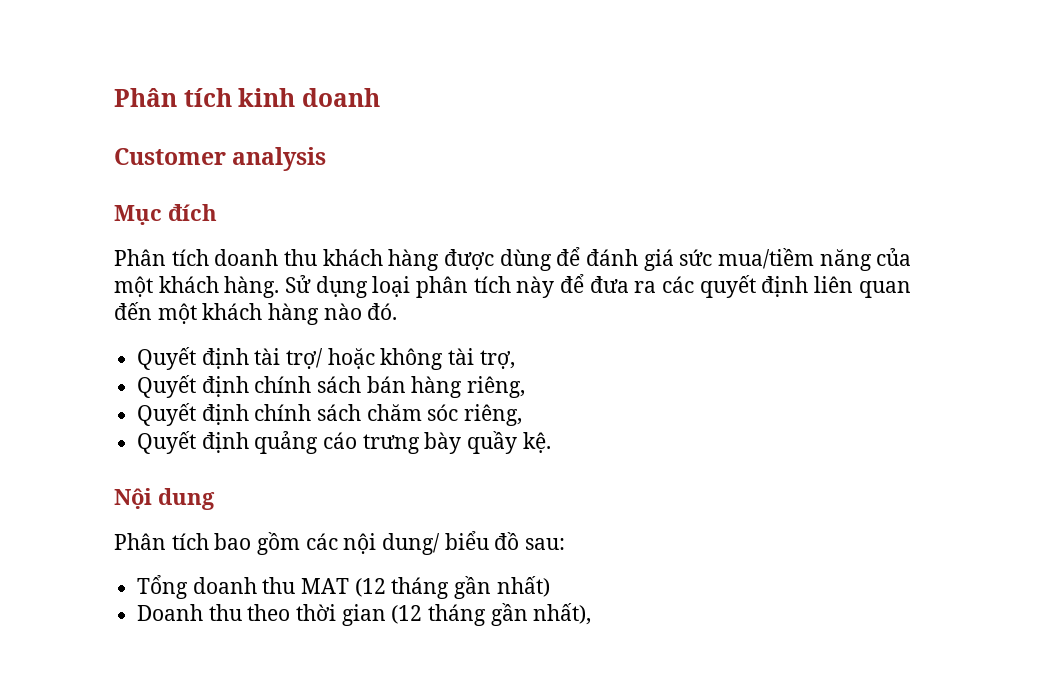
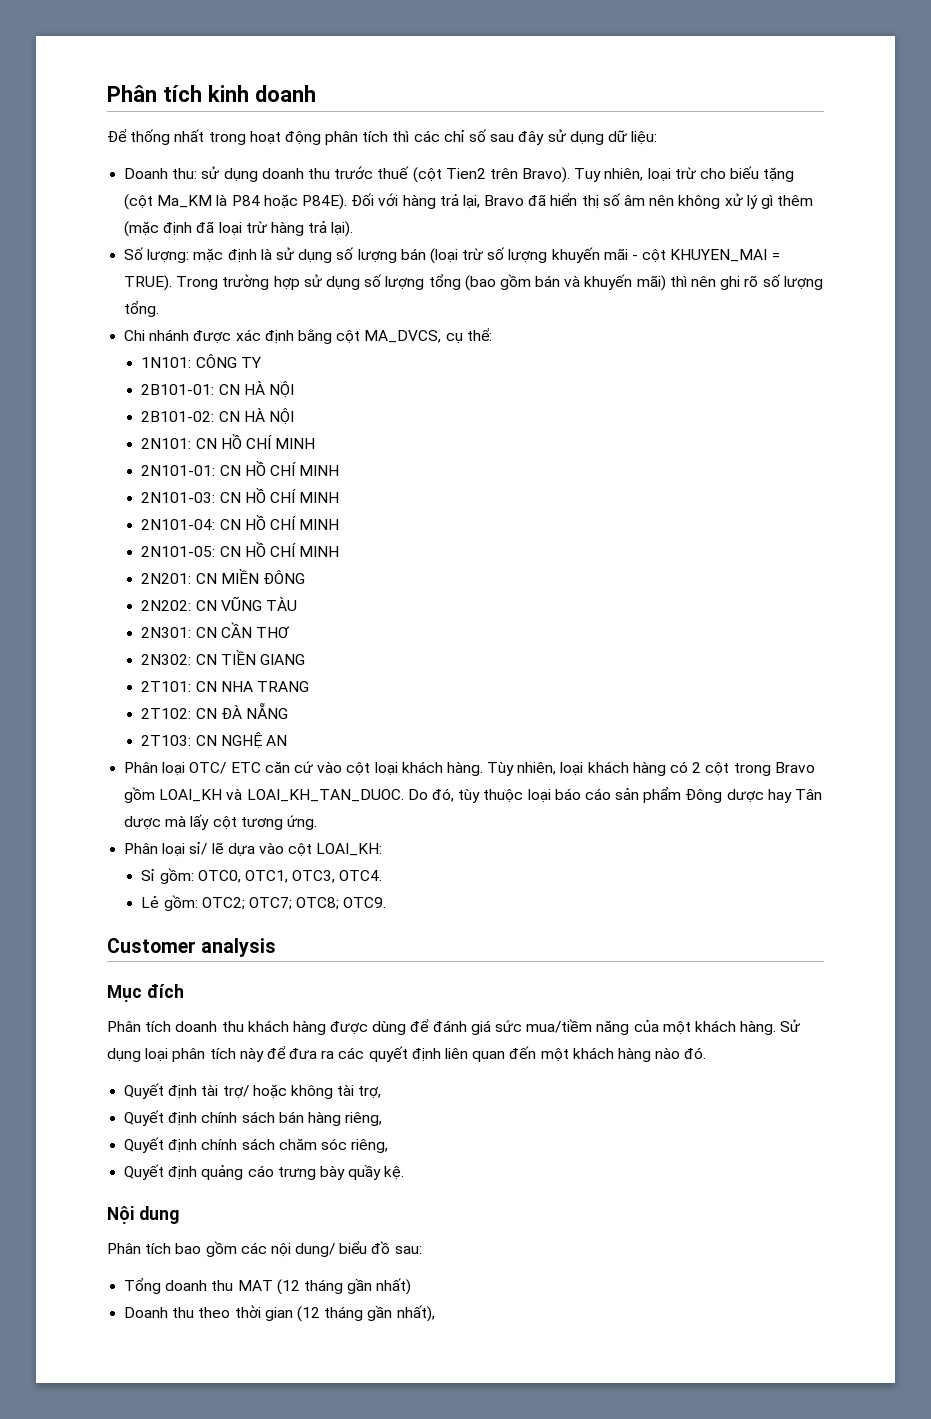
(380, 97) none -> [107,129,658,145] [124,166,795,183] [124,193,814,210] [124,221,354,237] [124,247,780,264] [124,274,823,291] [124,301,160,317] [124,328,492,344] [141,354,261,368] [141,381,294,398] [141,408,294,425] [141,434,316,449] [141,461,340,476] [141,488,340,503] [141,515,340,530] [141,542,340,557] [141,569,305,584] [141,596,297,611] [141,622,290,638] [141,650,305,665] [141,681,309,692] [141,703,288,719] [141,732,287,749] [124,761,815,776] [124,787,823,803] [124,814,317,830] [124,842,383,857] [141,868,383,884] [141,895,387,911] // Để thống nhất trong hoạt động phân tích thì các chỉ số sau đây sử dụng dữ liệu: // Doanh thu: sử dụng doanh thu trước thuế (cột Tien2 trên Bravo). Tuy nhiên, loại trừ cho biếu tặng (cột Ma_KM là P84 hoặc P84E). Đối với hàng trả lại, Bravo đã hiển thị số âm nên không xử lý gì thêm (mặc định đã loại trừ hàng trả lại). // Số lượng: mặc định là sử dụng số lượng bán (loại trừ số lượng khuyến mãi - cột KHUYEN_MAI = TRUE). Trong trường hợp sử dụng số lượng tổng (bao gồm bán và khuyến mãi) thì nên ghi rõ số lượng tổng. // Chi nhánh được xác định bằng cột MA_DVCS, cụ thể: // 1N101: CÔNG TY // 2B101-01: CN HÀ NỘI // 2B101-02: CN HÀ NỘI // 2N101: CN HỒ CHÍ MINH // 2N101-01: CN HỒ CHÍ MINH // 2N101-03: CN HỒ CHÍ MINH // 2N101-04: CN HỒ CHÍ MINH // 2N101-05: CN HỒ CHÍ MINH // 2N201: CN MIỀN ĐÔNG // 2N202: CN VŨNG TÀU // 2N301: CN CẦN THƠ // 2N302: CN TIỀN GIANG // 2T101: CN NHA TRANG // 2T102: CN ĐÀ NẴNG // 2T103: CN NGHỆ AN // Phân loại OTC/ ETC căn cứ vào cột loại khách hàng. Tùy nhiên, loại khách hàng có 2 cột trong Bravo gồm LOAI_KH và LOAI_KH_TAN_DUOC. Do đó, tùy thuộc loại báo cáo sản phẩm Đông dược hay Tân dược mà lấy cột tương ứng. // Phân loại sỉ/ lẽ dựa vào cột LOAI_KH: // Sỉ gồm: OTC0, OTC1, OTC3, OTC4. // Lẻ gồm: OTC2; OTC7; OTC8; OTC9.

